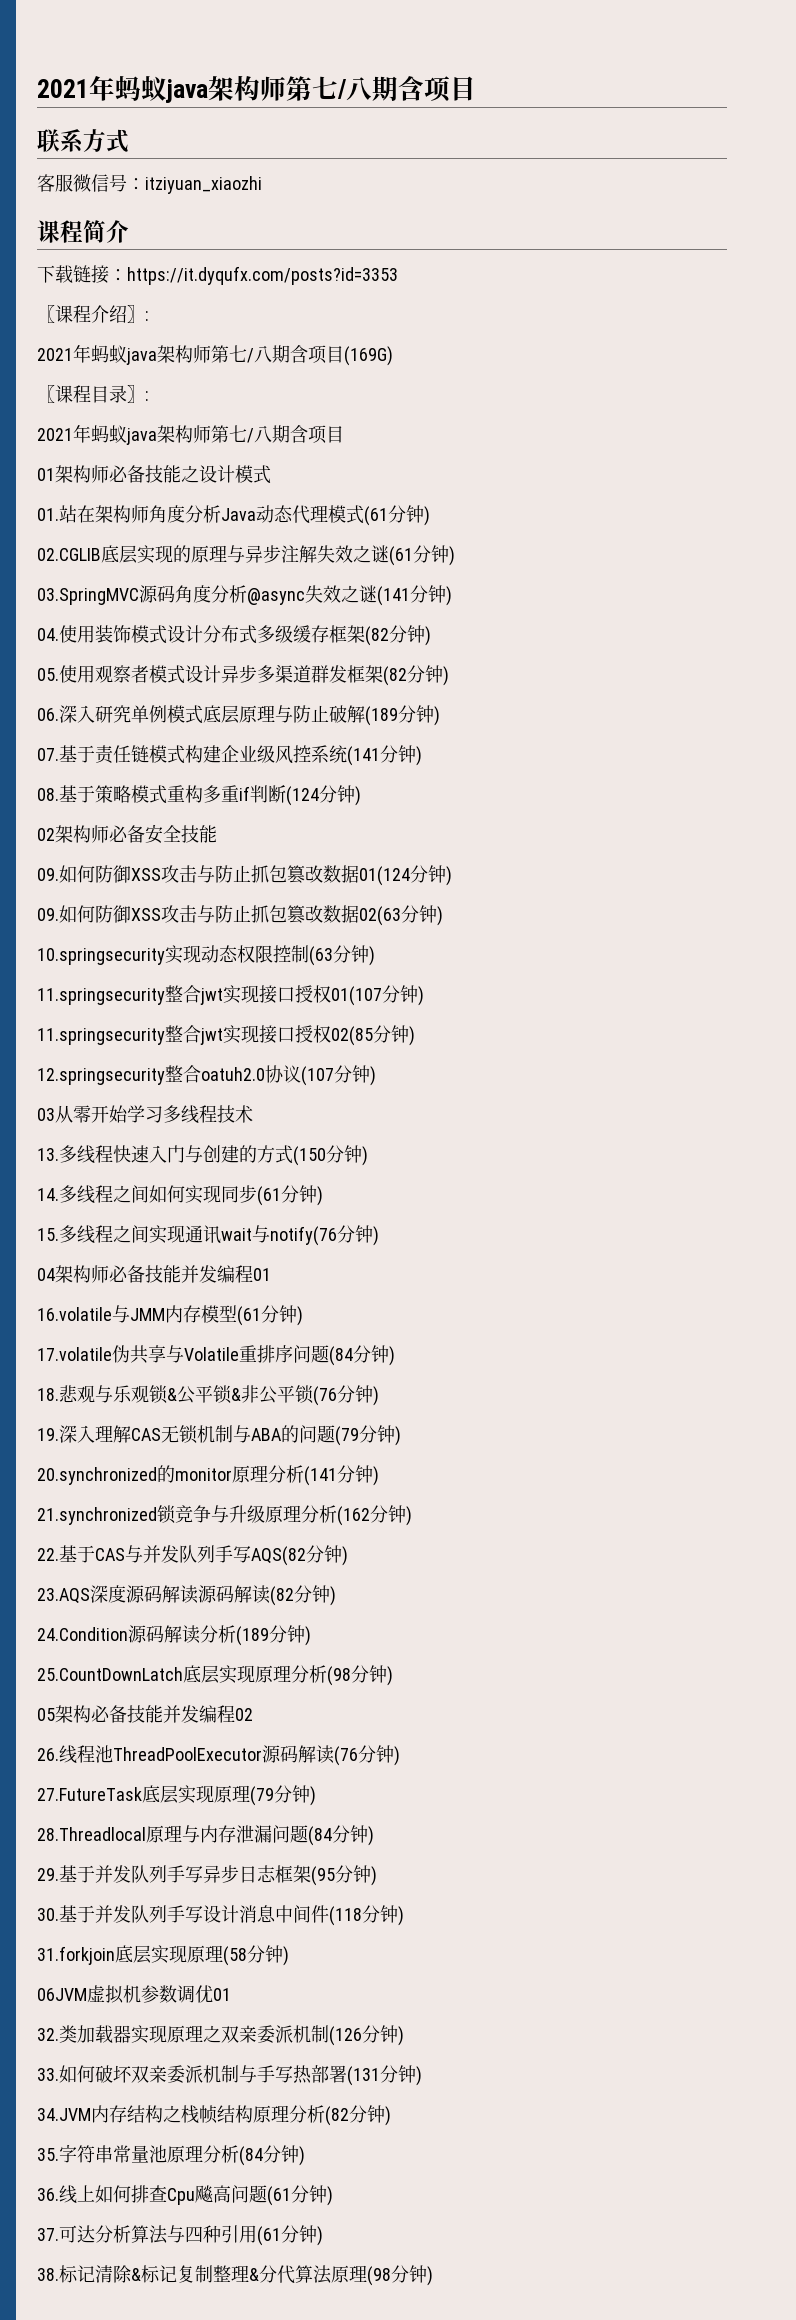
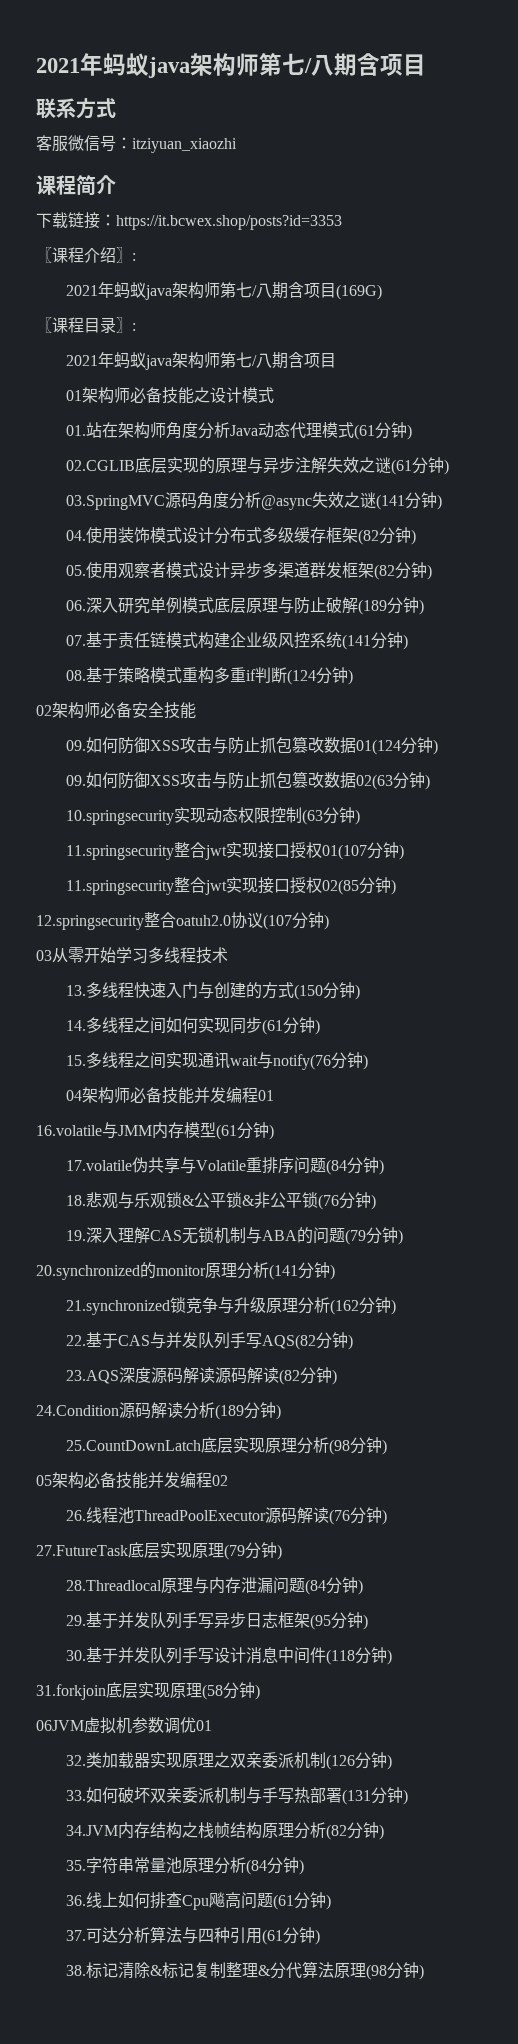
[127,266,398,285] https://it.dyqufx.com/posts?id=3353 -> [116,215,342,230] https://it.bcwex.shop/posts?id=3353

